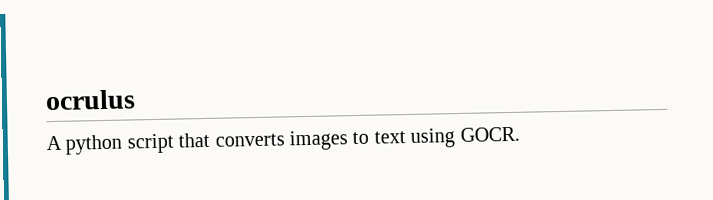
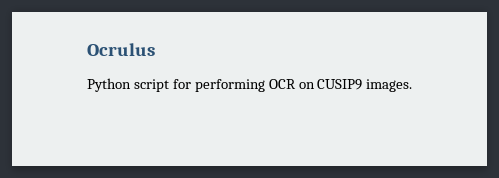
[45,89,136,111] [46,126,520,155] ocrulus // A python script that converts images to text using GOCR. -> [87,43,155,56] [87,78,413,92] Ocrulus // Python script for performing OCR on CUSIP9 images.

